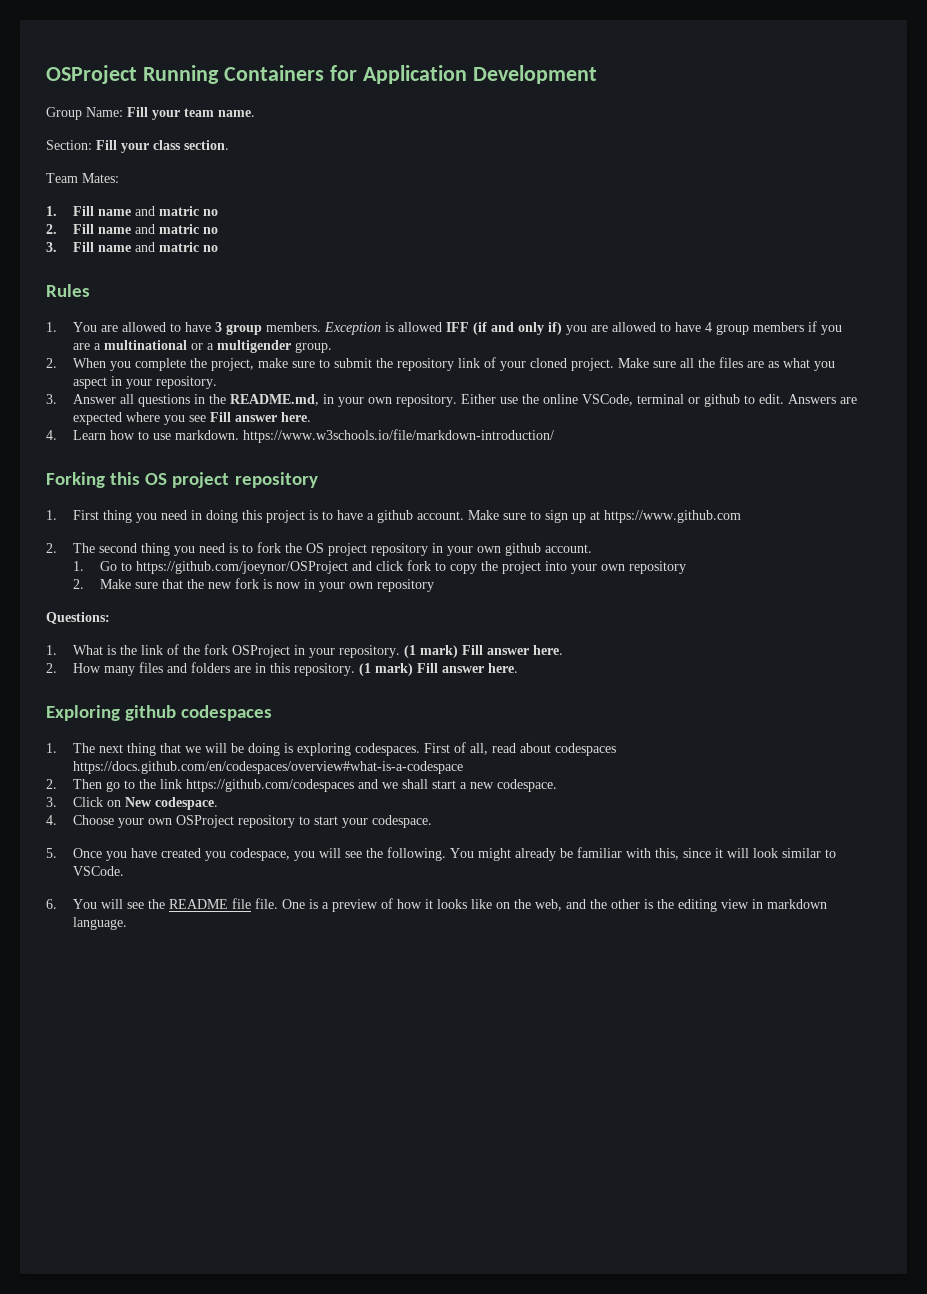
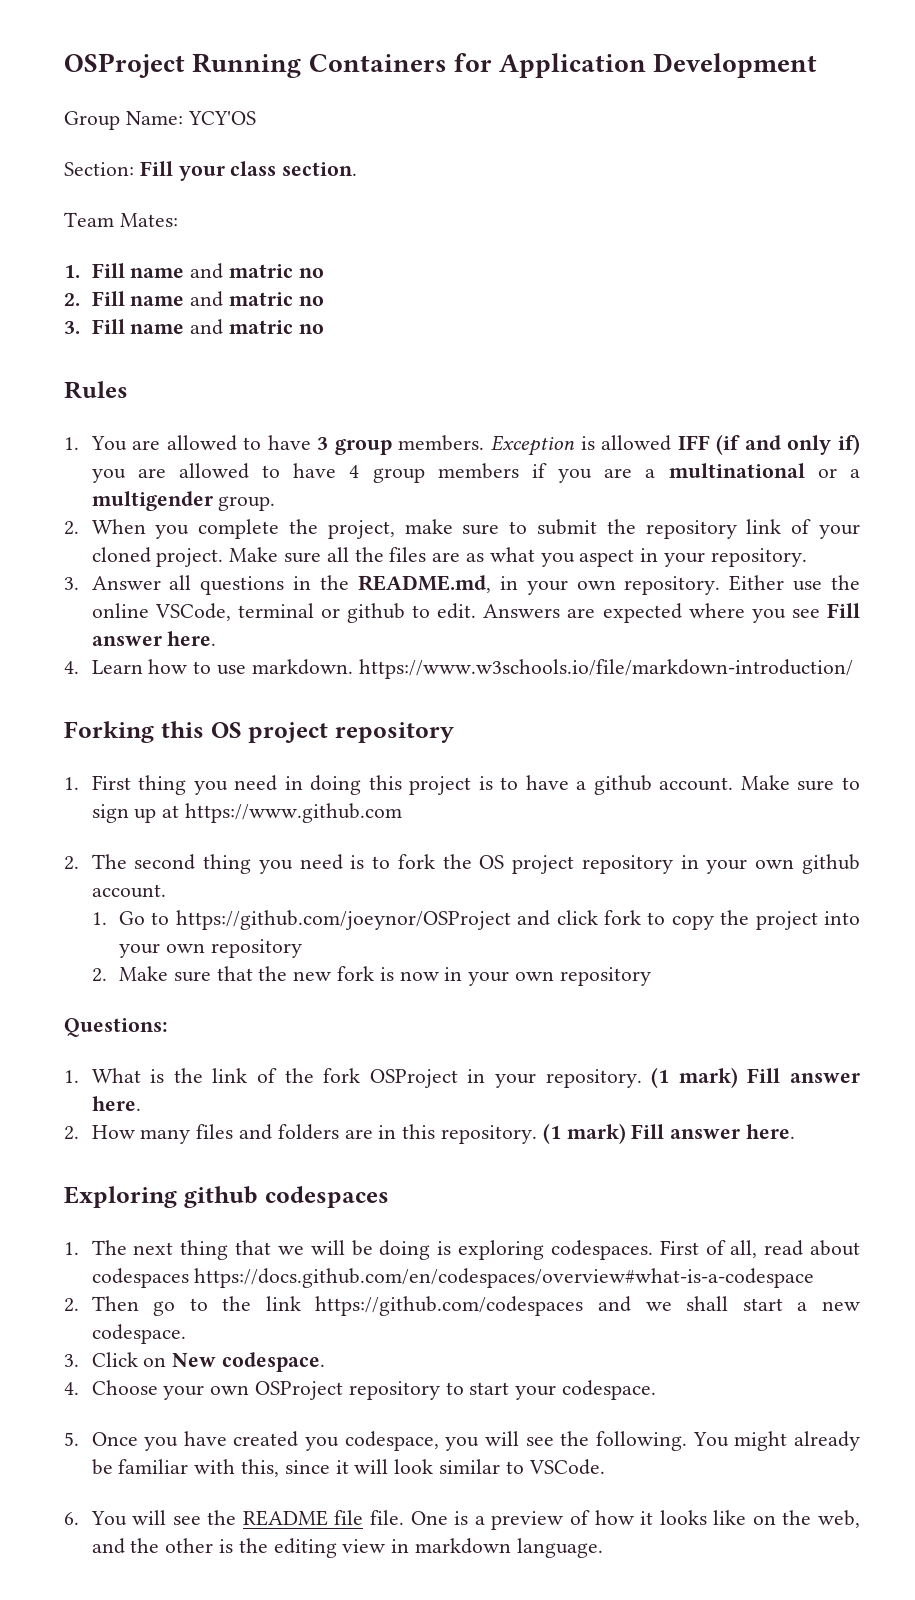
[127,107,255,120] Fill your team name. -> [187,111,256,125] YCY'OS

